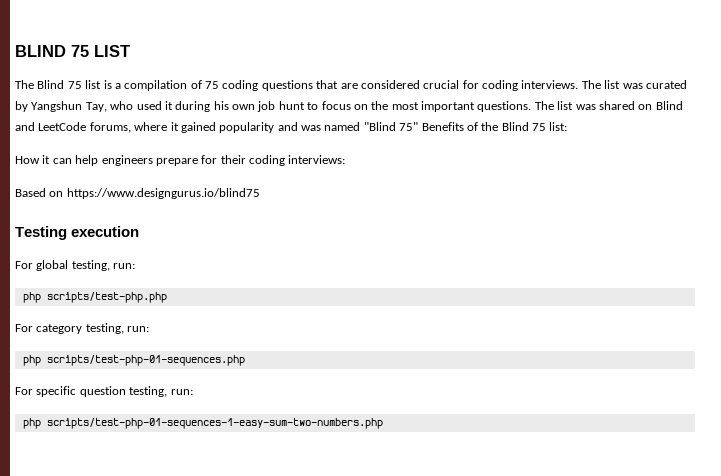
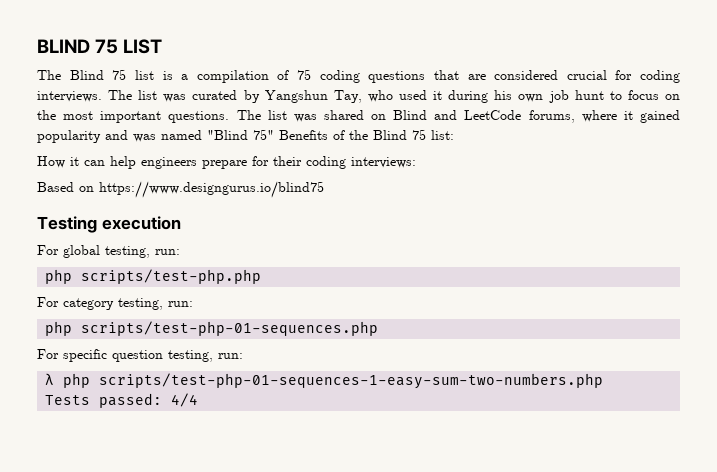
(193, 392) none -> [45,373,55,385] λ
(383, 423) none -> [45,393,199,408] // Tests passed: 4/4

